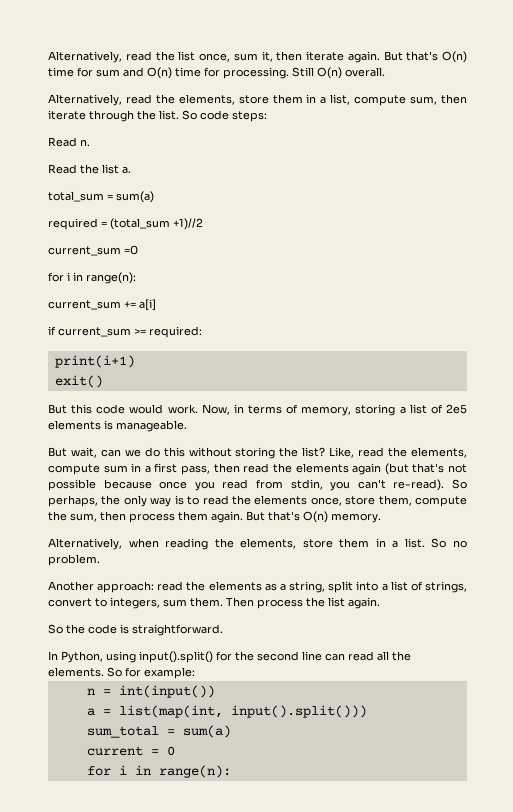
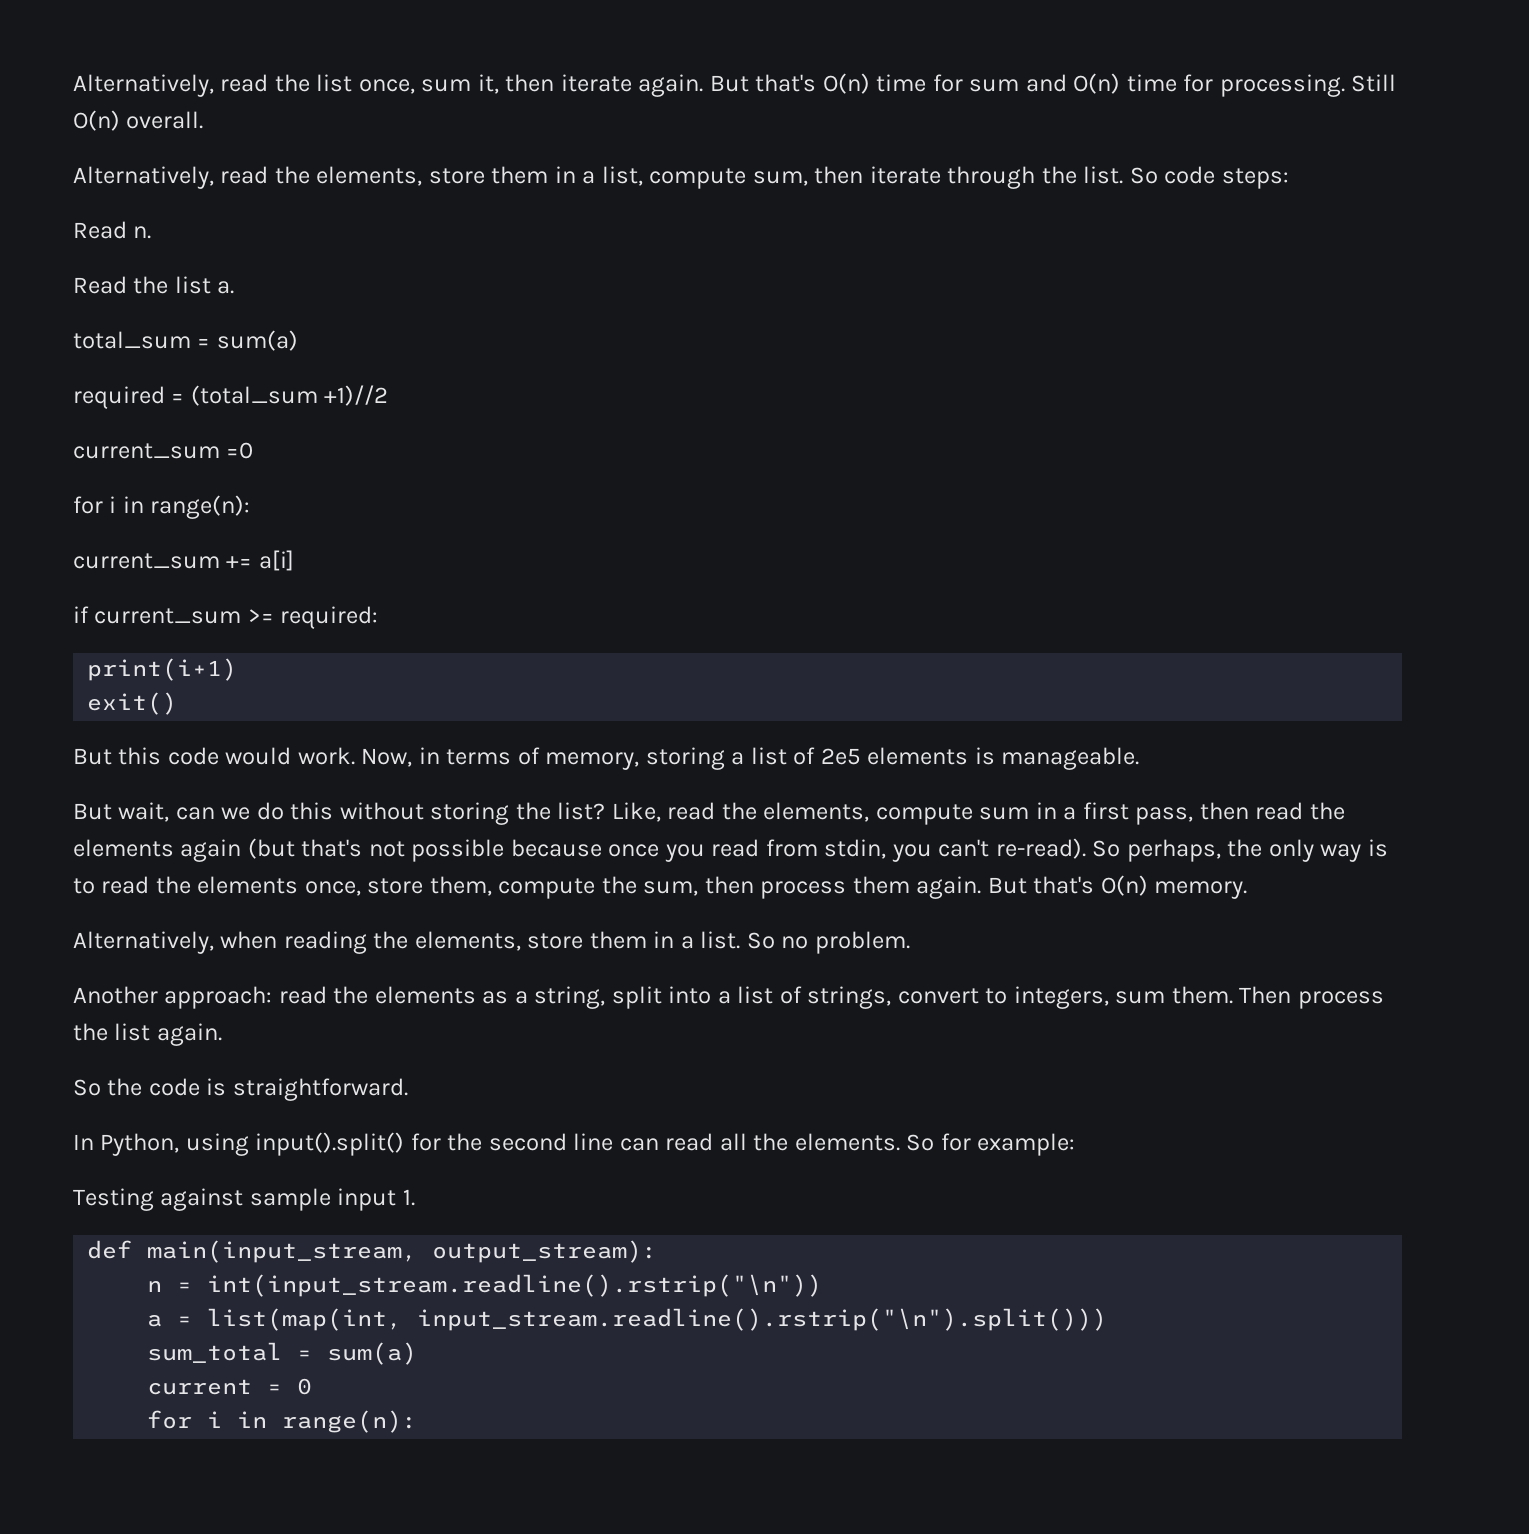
(195, 673) none -> [73,1188,415,1211] [87,1240,658,1263] // Testing against sample input 1. // def main(input_stream, output_stream):
[118,685,215,698] int(input()) -> [207,1274,823,1297] int(input_stream.readline().rstrip("\n"))
[230,705,367,718] input().split())) -> [417,1308,1108,1331] input_stream.readline().rstrip("\n").split()))

